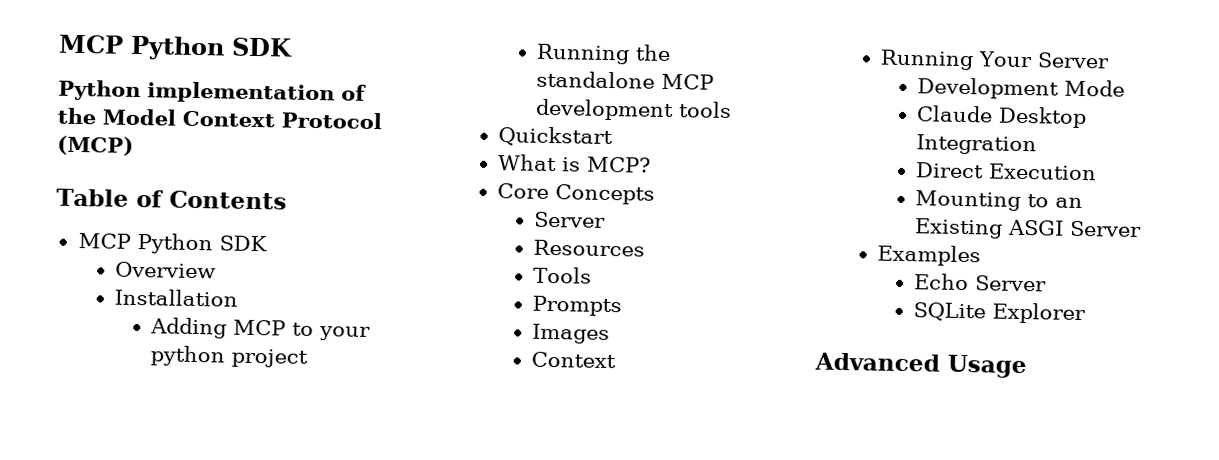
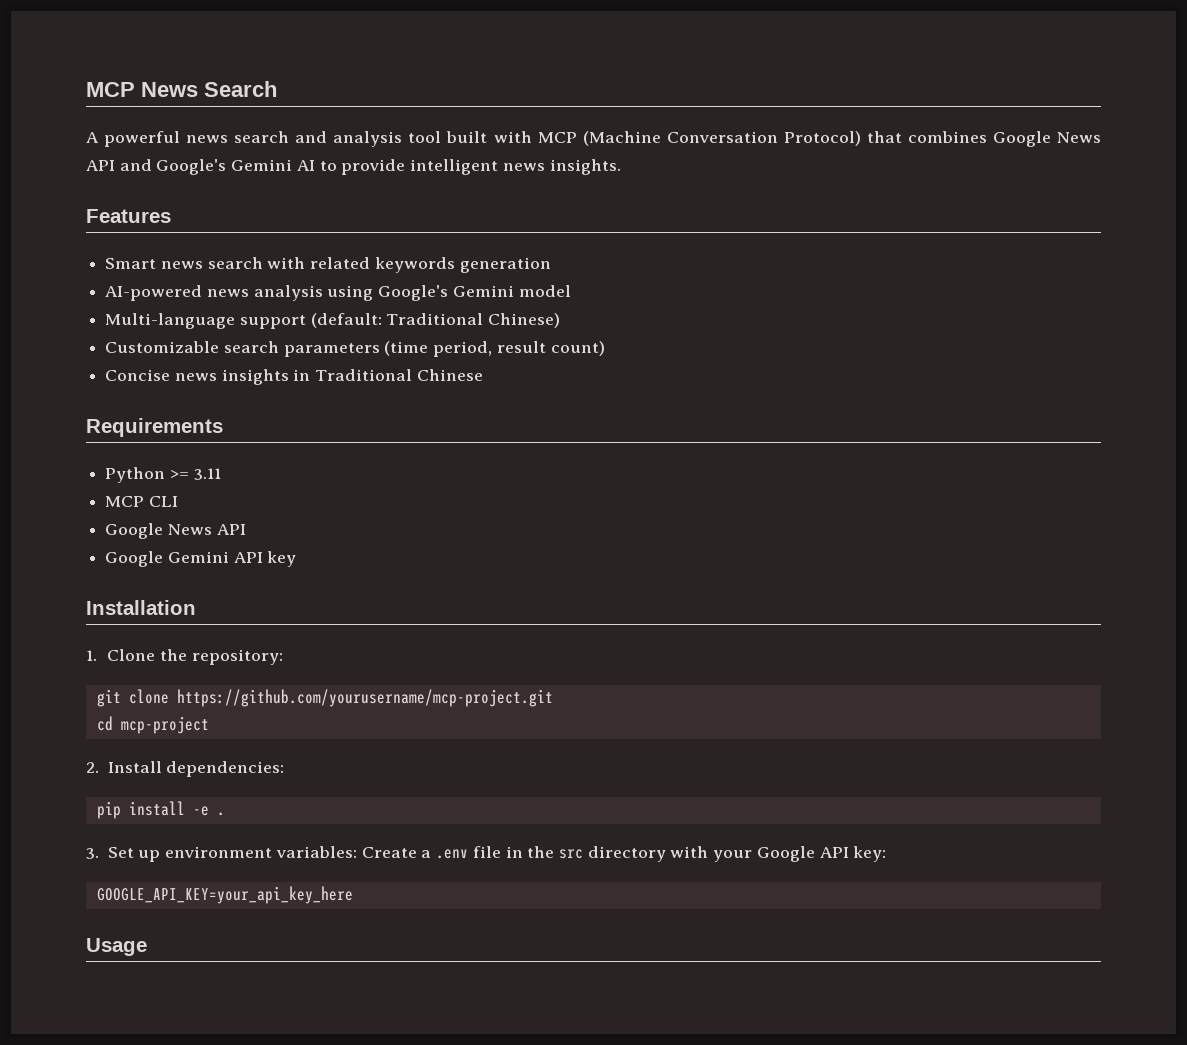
[58,34,293,61] [58,79,367,105] [57,107,382,130] [57,135,134,156] [56,188,287,210] [77,232,267,255] [114,261,216,279] [113,288,238,307] [150,317,372,341] [150,345,309,368] [536,43,672,65] [536,70,715,90] [535,98,733,122] [497,126,613,148] [496,154,651,173] [496,183,655,205] [534,211,607,228] [533,239,646,257] [533,266,593,284] [532,295,623,317] [532,323,611,345] [531,351,617,369] [879,49,1110,71] [917,77,1126,100] [916,105,1088,129] [916,134,1038,156] [915,162,1098,181] [915,190,1084,211] [914,218,1143,239] [876,244,981,267] [914,273,1048,292] [913,302,1087,325] [814,352,940,372] MCP Python SDK // Python implementation of the Model Context Protocol (MCP) // Table of Contents // MCP Python SDK // Overview // Installation // Adding MCP to your python project // Running the standalone MCP development tools // Quickstart // What is MCP? // Core Concepts // Server // Resources // Tools // Prompts // Images // Context // Running Your Server // Development Mode // Claude Desktop Integration // Direct Execution // Mounting to an Existing ASGI Server // Examples // Echo Server // SQLite Explorer // Advanced -> [86,81,277,97] [86,131,1101,147] [86,159,621,175] [86,209,171,223] [105,257,551,273] [105,285,571,301] [105,313,561,329] [105,341,605,357] [105,369,483,385] [86,418,223,437] [105,467,221,483] [105,496,178,507] [105,523,246,539] [105,551,297,567] [86,600,196,615] [86,649,283,665] [96,689,553,707] [96,716,209,734] [86,761,285,777] [96,801,225,819] [86,846,887,862] [96,886,353,904] MCP News Search // A powerful news search and analysis tool built with MCP (Machine Conversation Protocol) that combines Google News API and Google's Gemini AI to provide intelligent news insights. // Features // Smart news search with related keywords generation // AI-powered news analysis using Google's Gemini model // Multi-language support (default: Traditional Chinese) // Customizable search parameters (time period, result count) // Concise news insights in Traditional Chinese // Requirements // Python >= 3.11 // MCP CLI // Google News API // Google Gemini API key // Installation // 1. Clone the repository: // git clone https://github.com/yourusername/mcp-project.git // cd mcp-project // 2. Install dependencies: // pip install -e . // 3. Set up environment variables: Create a .env file in the src directory with your Google API key: // GOOGLE_API_KEY=your_api_key_here //

